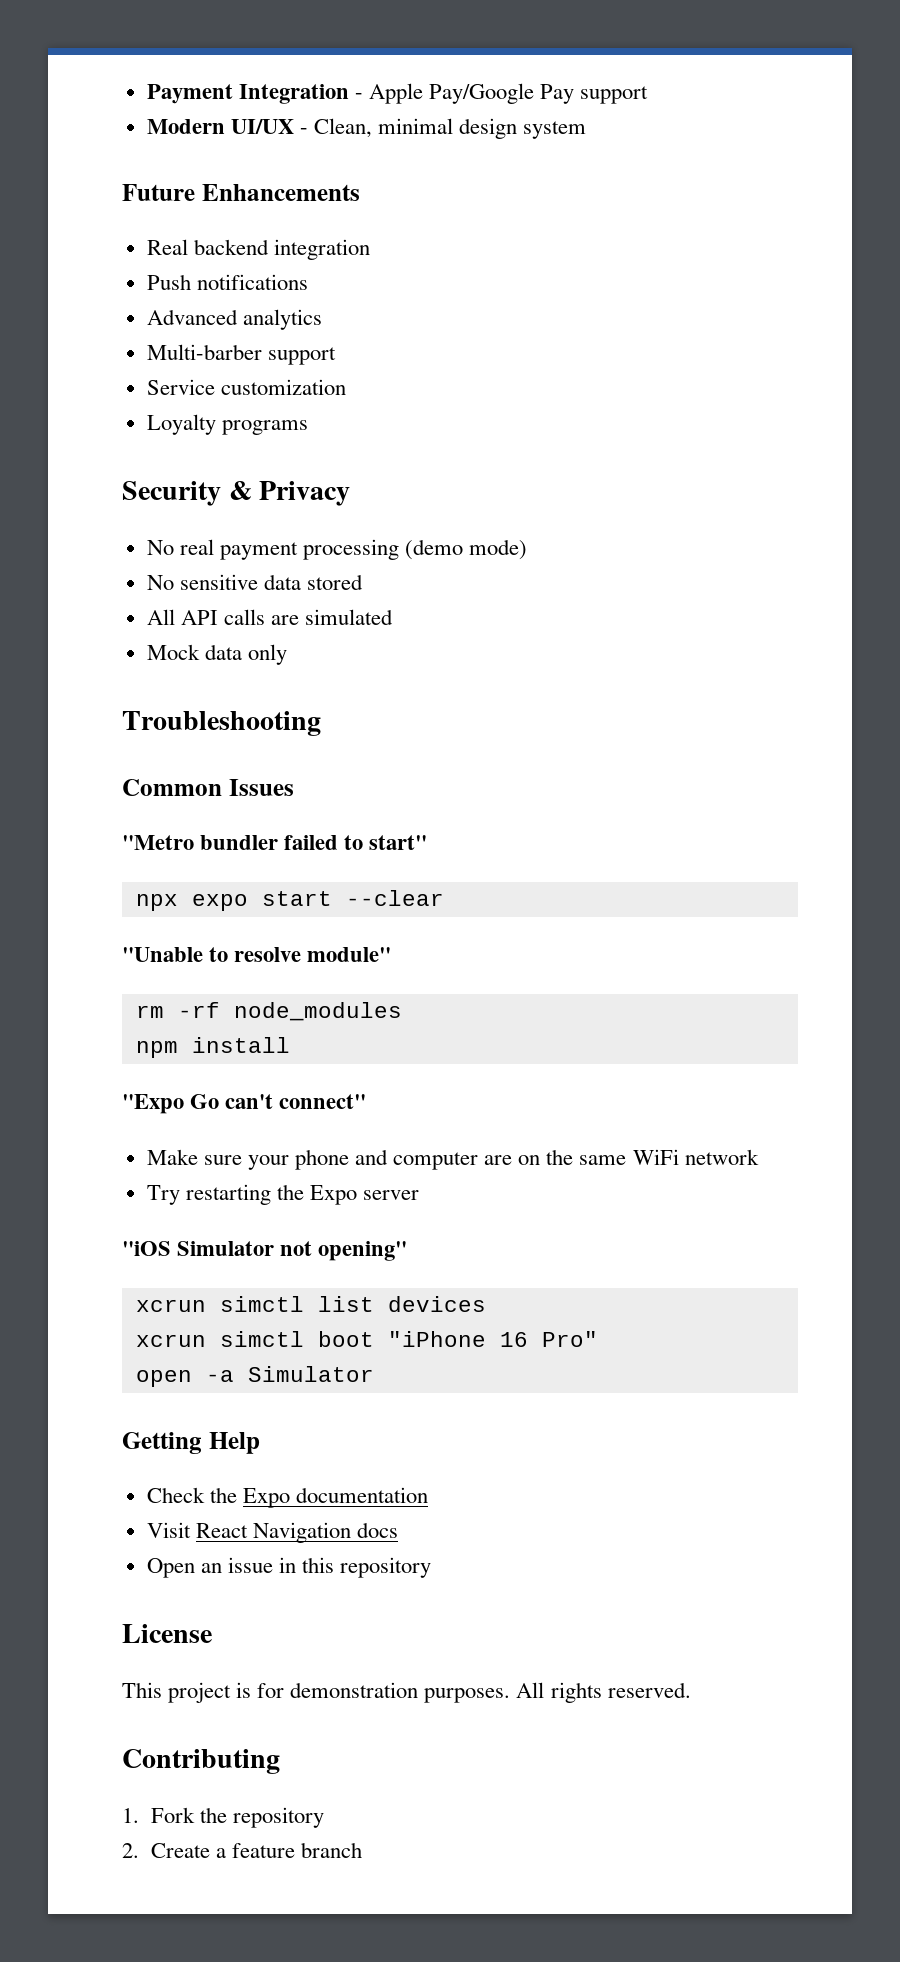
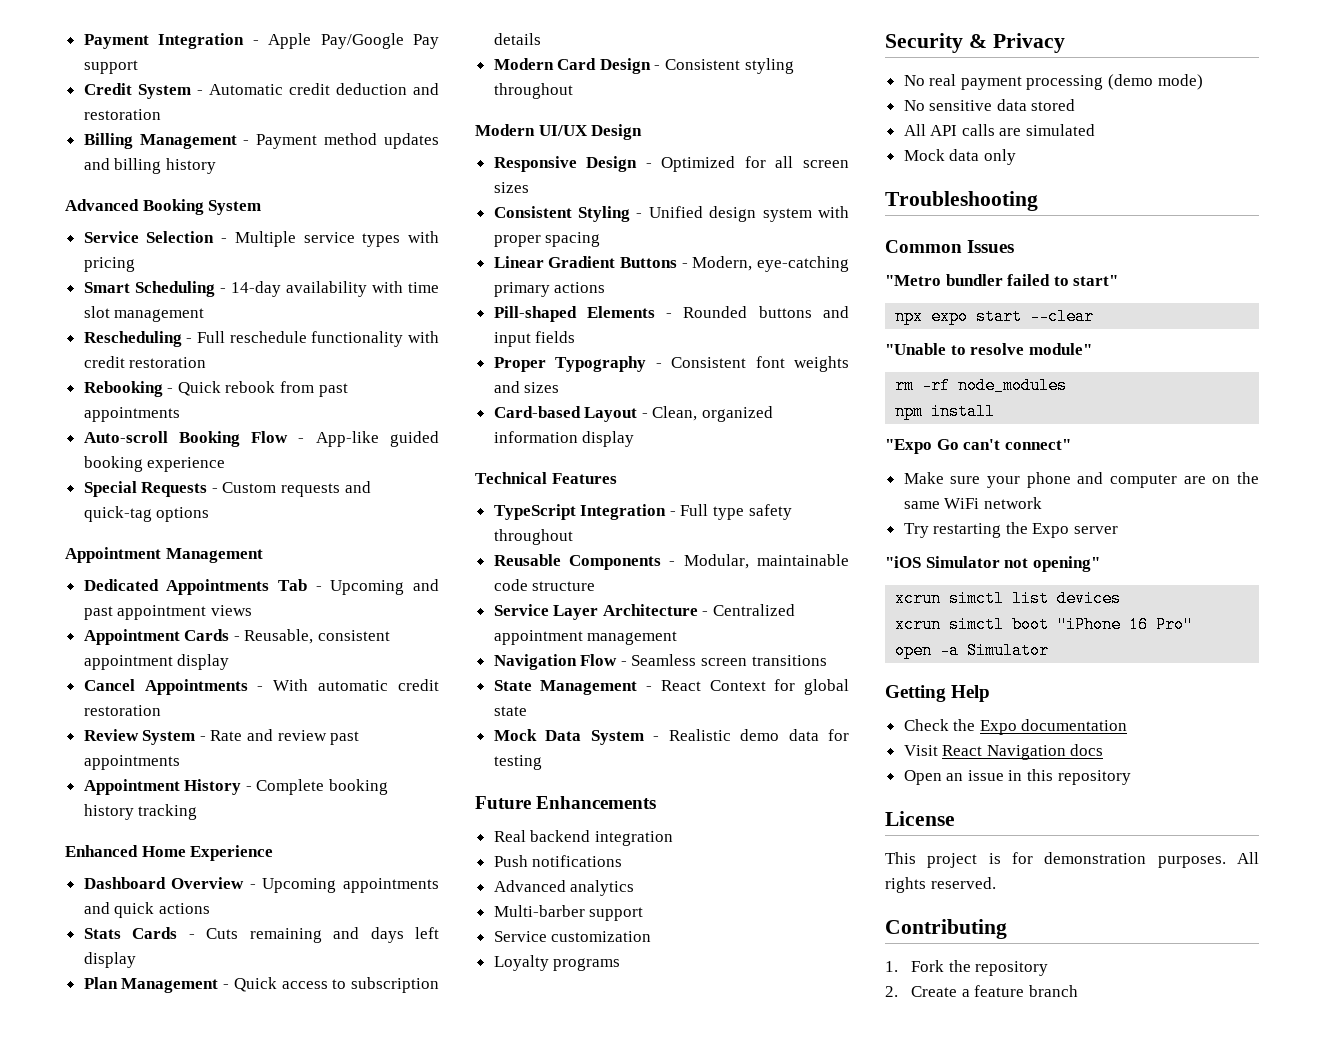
[146,118,587,139] Modern UI/UX - Clean, minimal design system -> [83,83,440,99] [83,109,161,120] [83,133,440,149] [83,158,216,174] [65,199,262,215] [83,231,439,247] [83,257,135,272] [83,281,440,297] [83,306,205,322] [83,331,440,347] [83,356,207,368] [83,381,348,397] [83,407,180,422] [83,431,439,447] [83,456,226,472] [83,481,371,497] [83,506,210,522] [65,547,263,563] [83,579,440,595] [83,605,252,620] [83,629,391,645] [83,654,230,670] [83,679,440,695] [83,705,161,716] [83,729,360,745] [83,755,180,770] [83,779,389,795] [83,804,198,820] [65,845,274,861] [83,877,439,893] [83,902,210,918] [83,927,440,943] [83,952,136,968] [83,977,439,993] [493,33,541,45] [493,58,794,74] [493,83,573,99] [475,124,643,140] [493,156,849,172] [493,182,529,193] [493,206,849,222] [493,232,601,247] [493,256,849,272] [493,282,606,297] [493,306,849,322] [493,331,576,347] [493,356,849,372] [493,381,560,393] [493,406,774,422] [493,431,635,447] [475,472,617,484] [493,504,792,520] [493,529,573,545] [493,554,849,570] [493,579,596,591] [493,604,796,620] [493,630,678,645] [493,654,827,670] [493,679,849,695] [493,706,527,716] [493,729,849,745] [493,755,542,770] Credit System - Automatic credit deduction and restoration // Billing Management - Payment method updates and billing history // Advanced Booking System // Service Selection - Multiple service types with pricing // Smart Scheduling - 14-day availability with time slot management // Rescheduling - Full reschedule functionality with credit restoration // Rebooking - Quick rebook from past appointments // Auto-scroll Booking Flow - App-like guided booking experience // Special Requests - Custom requests and quick-tag options // Appointment Management // Dedicated Appointments Tab - Upcoming and past appointment views // Appointment Cards - Reusable, consistent appointment display // Cancel Appointments - With automatic credit restoration // Review System - Rate and review past appointments // Appointment History - Complete booking history tracking // Enhanced Home Experience // Dashboard Overview - Upcoming appointments and quick actions // Stats Cards - Cuts remaining and days left display // Plan Management - Quick access to subscription details // Modern Card Design - Consistent styling throughout // Modern UI/UX Design // Responsive Design - Optimized for all screen sizes // Consistent Styling - Unified design system with proper spacing // Linear Gradient Buttons - Modern, eye-catching primary actions // Pill-shaped Elements - Rounded buttons and input fields // Proper Typography - Consistent font weights and sizes // Card-based Layout - Clean, organized information display // Technical Features // TypeScript Integration - Full type safety throughout // Reusable Components - Modular, maintainable code structure // Service Layer Architecture - Centralized appointment management // Navigation Flow - Seamless screen transitions // State Management - React Context for global state // Mock Data System - Realistic demo data for testing

